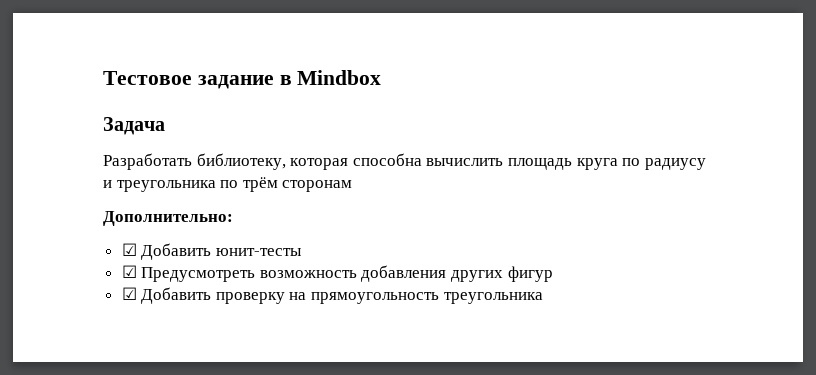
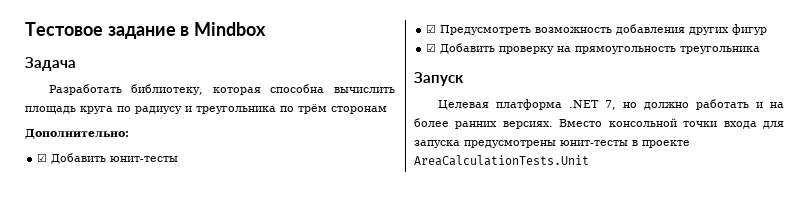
(543, 298) none -> [414,72,464,86] [437,99,785,110] [414,118,784,129] [414,140,690,148] [414,155,589,166] // Запуск // Целевая платформа .NET 7, но должно работать и на более ранних версиях. Вместо консольной точки входа для запуска предусмотрены юнит-тесты в проекте AreaCalculationTests.Unit

